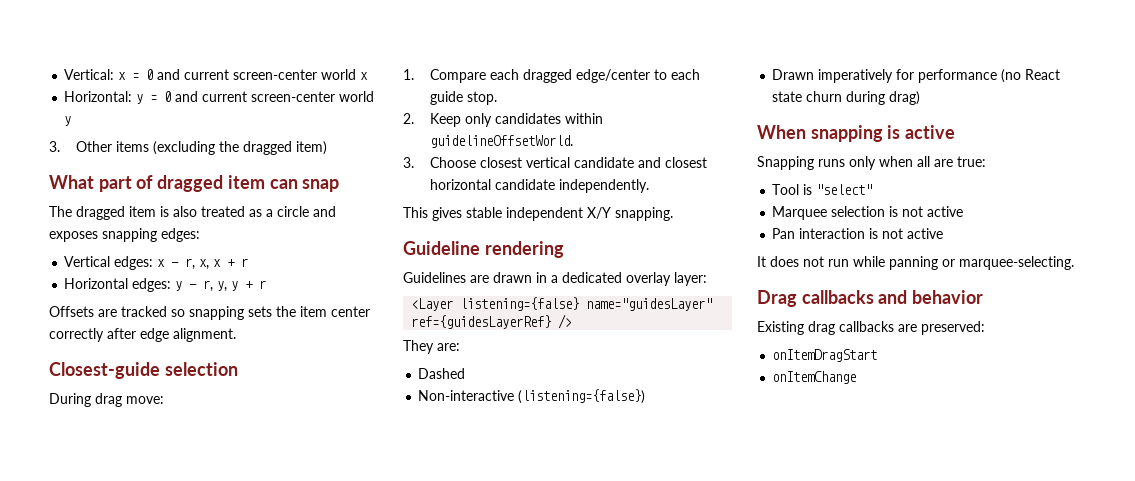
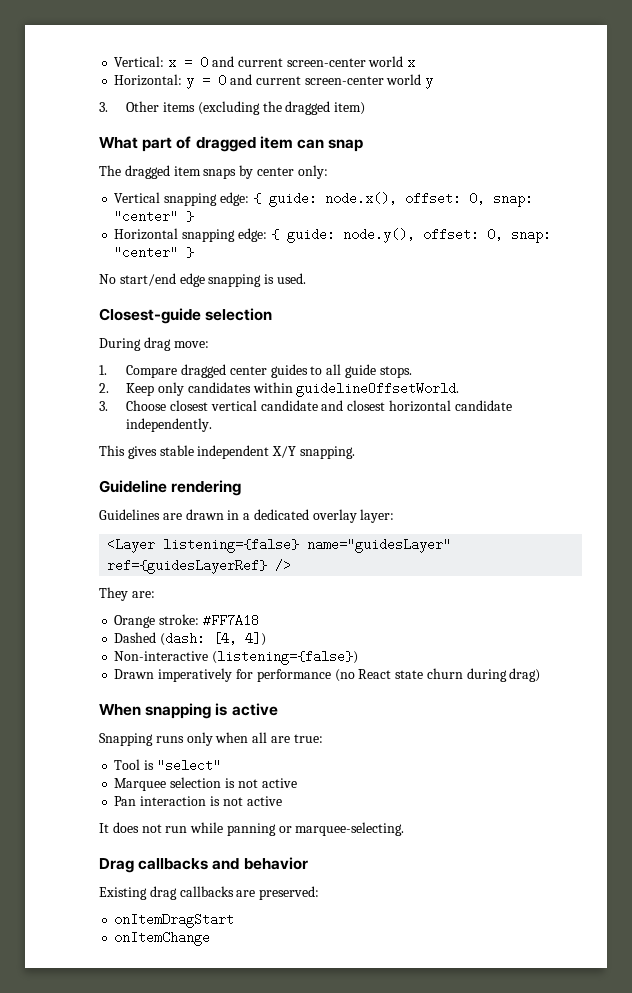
[160,206,336,217] [49,228,200,242] [64,256,249,270] [64,278,267,292] [49,306,370,320] [49,328,236,342] is also treated as a circle and exposes snapping edges: // Vertical edges: x - r, x, x + r // Horizontal edges: y - r, y, y + r // Offsets are tracked so snapping sets the item center correctly after edge alignment. -> [203,165,328,179] [114,192,533,207] [114,210,195,223] [114,228,551,243] [114,246,195,259] [99,273,306,287] snaps by center only: // Vertical snapping edge: { guide: node.x(), offset: 0, snap: "center" } // Horizontal snapping edge: { guide: node.y(), offset: 0, snap: "center" } // No start/end edge snapping is used.
[489,69,700,83] [429,91,497,105] each dragged edge/center to each guide stop. -> [181,364,412,378] dragged center guides to all guide stops.
[418,368,466,379] Dashed -> [114,614,259,628] [114,632,267,646] Orange stroke: #FF7A18 // Dashed (dash: [4, 4])

